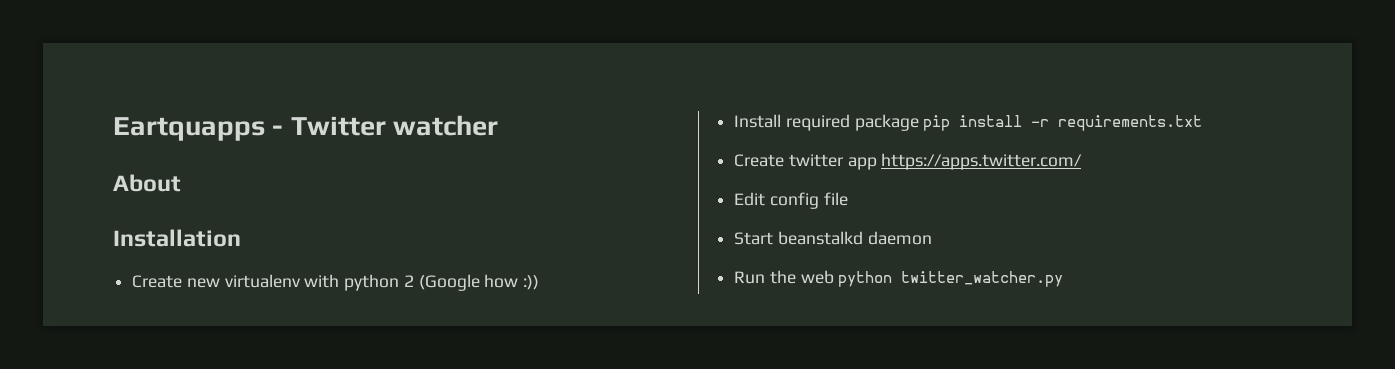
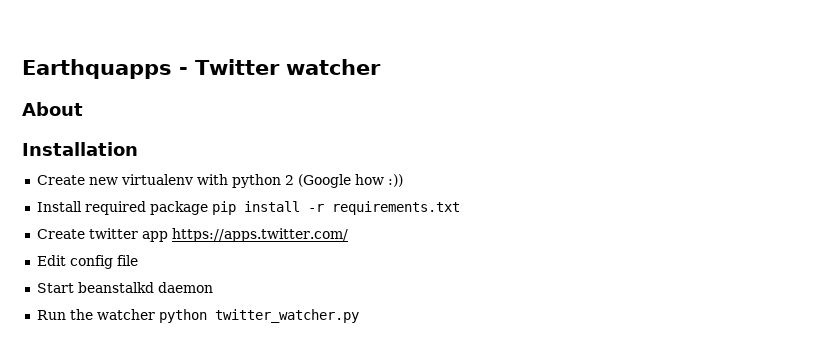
[113,117,265,141] Eartquapps -> [22,59,172,79] Earthquapps
[800,270,834,284] web -> [96,309,155,320] watcher

